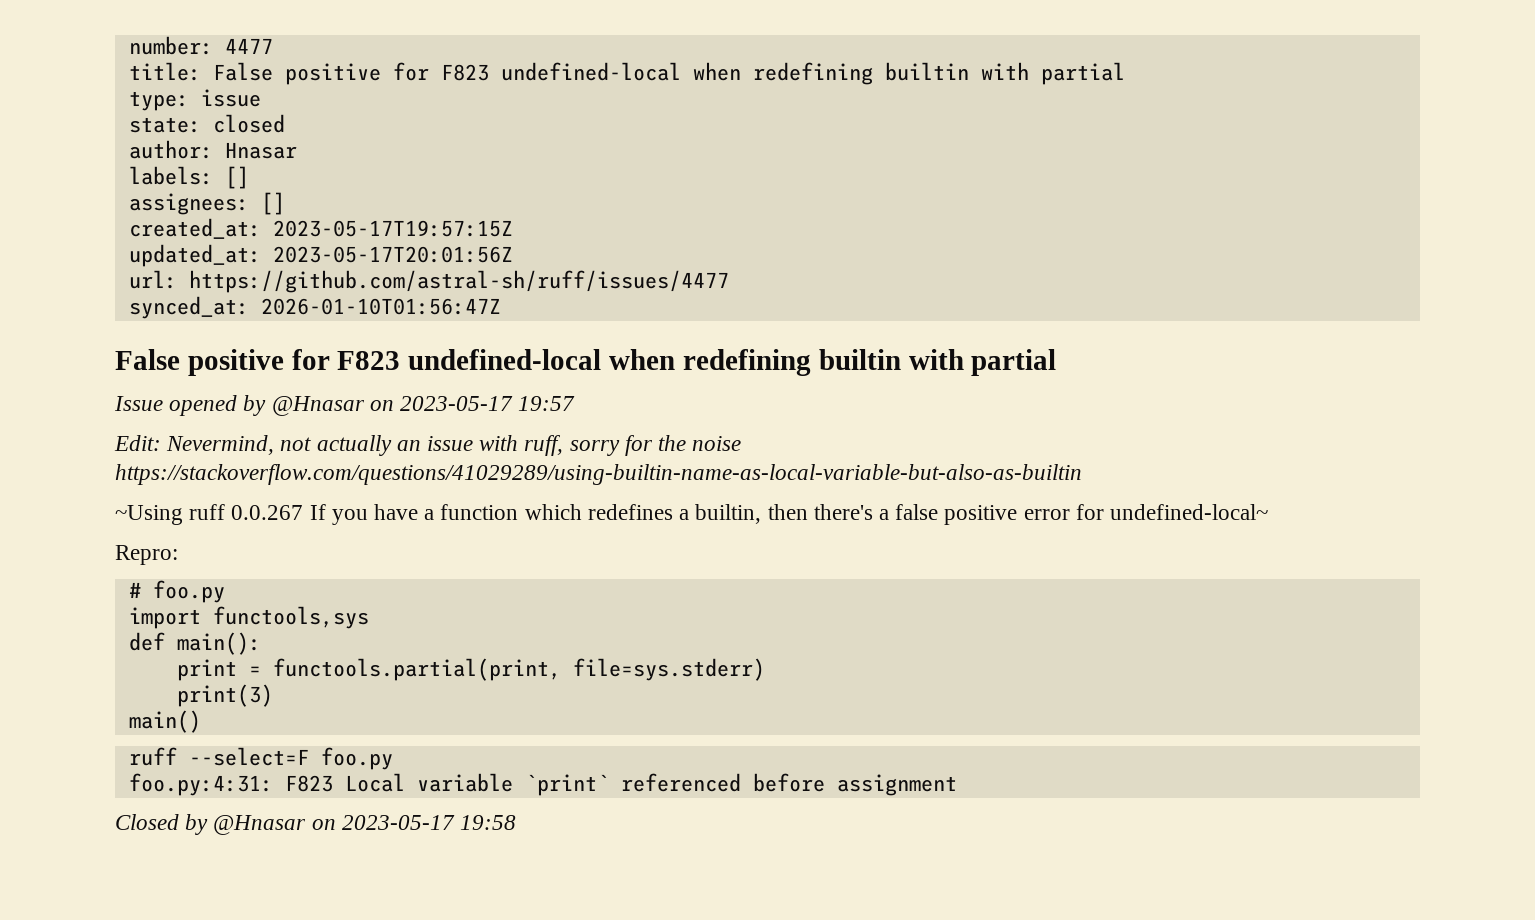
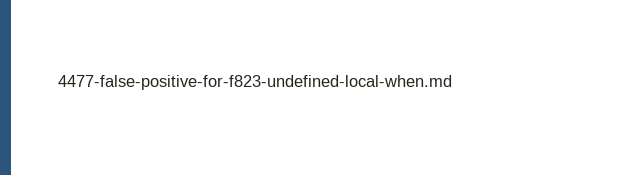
[128,36,273,55] [128,62,1125,85] [128,89,261,111] [128,114,285,133] [128,140,297,159] [128,166,249,189] [128,192,285,215] [128,218,513,239] [128,244,513,267] [128,270,729,293] [128,296,501,319] [115,349,1057,376] [114,395,576,416] [114,435,742,456] [115,464,1082,485] [115,504,1268,525] [115,545,178,565] [128,580,225,603] [128,606,369,629] [128,632,261,655] [176,658,765,681] [176,684,273,707] [128,710,201,733] [128,747,393,770] [128,773,957,796] [115,814,517,835] number: 4477 // title: False positive for F823 undefined-local when redefining builtin with partial // type: issue // state: closed // author: Hnasar // labels: [] // assignees: [] // created_at: 2023-05-17T19:57:15Z // updated_at: 2023-05-17T20:01:56Z // url: https://github.com/astral-sh/ruff/issues/4477 // synced_at: 2026-01-10T01:56:47Z // False positive for F823 undefined-local when redefining builtin with partial // Issue opened by @Hnasar on 2023-05-17 19:57 // Edit: Nevermind, not actually an issue with ruff, sorry for the noise https://stackoverflow.com/questions/41029289/using-builtin-name-as-local-variable-but-also-as-builtin // ~Using ruff 0.0.267 If you have a function which redefines a builtin, then there's a false positive error for undefined-local~ // Repro: // # foo.py // import functools,sys // def main(): // print = functools.partial(print, file=sys.stderr) // print(3) // main() // ruff --select=F foo.py // foo.py:4:31: F823 Local variable `print` referenced before assignment // Closed by @Hnasar on 2023-05-17 19:58 -> [58,75,452,90] 4477-false-positive-for-f823-undefined-local-when.md

